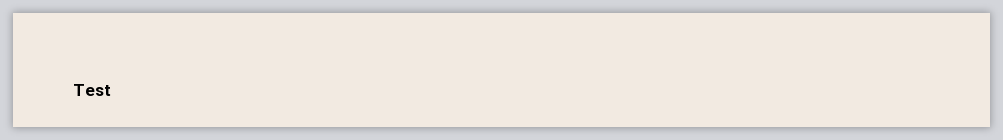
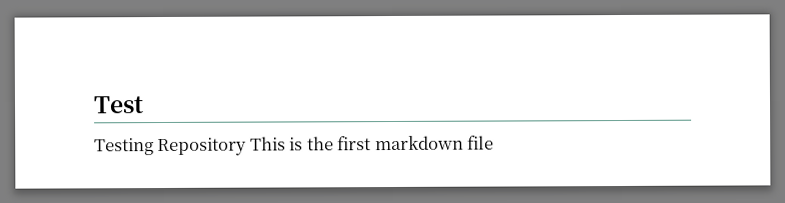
(111, 90) none -> [94,135,495,157] // Testing Repository This is the first markdown file

